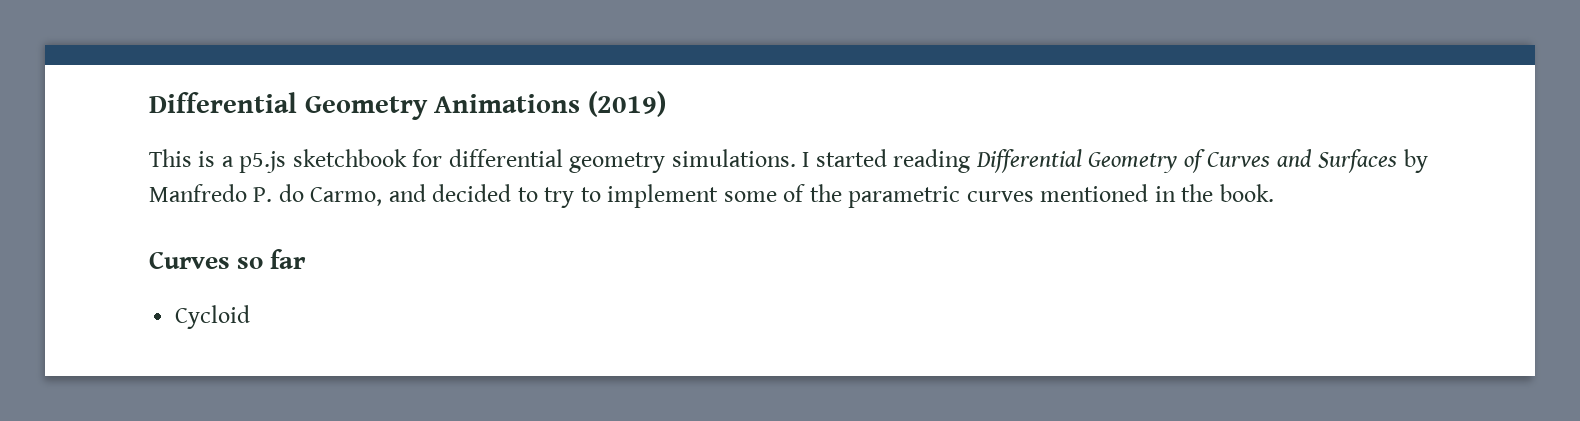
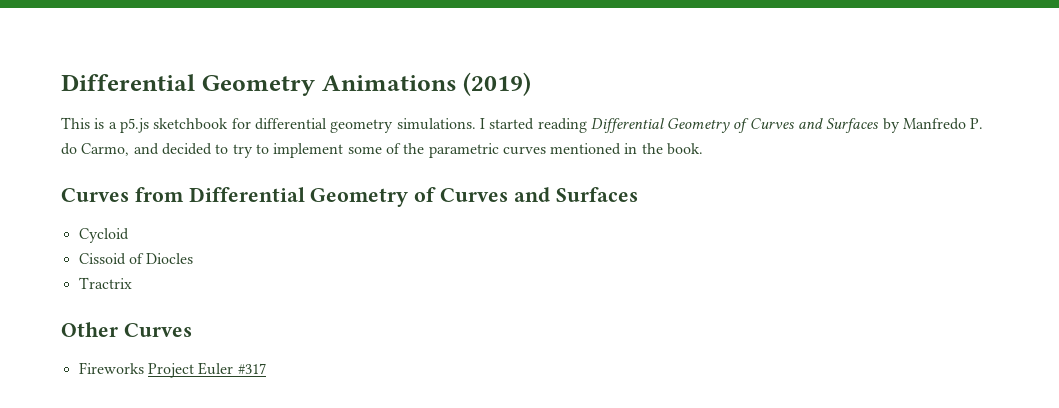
[237,249,307,269] [175,305,251,329] so far // Cycloid -> [134,187,638,207] [78,228,129,243] [78,253,194,265] [78,277,132,289] [61,322,192,337] [78,362,266,378] from Differential Geometry of Curves and Surfaces // Cycloid // Cissoid of Diocles // Tractrix // Other Curves // Fireworks Project Euler #317

